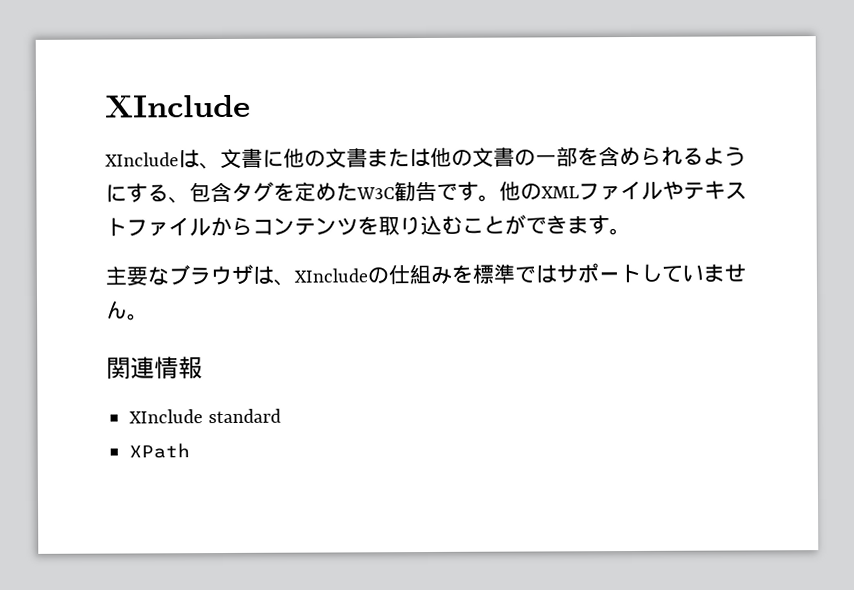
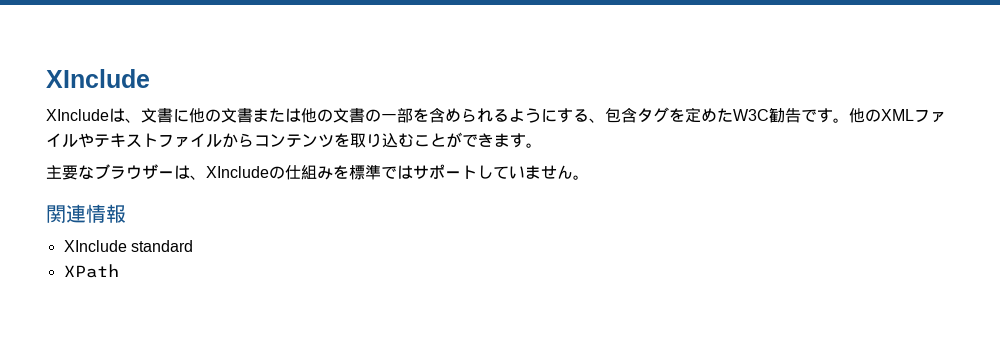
(253, 274) none -> [158,171,174,178] ー

